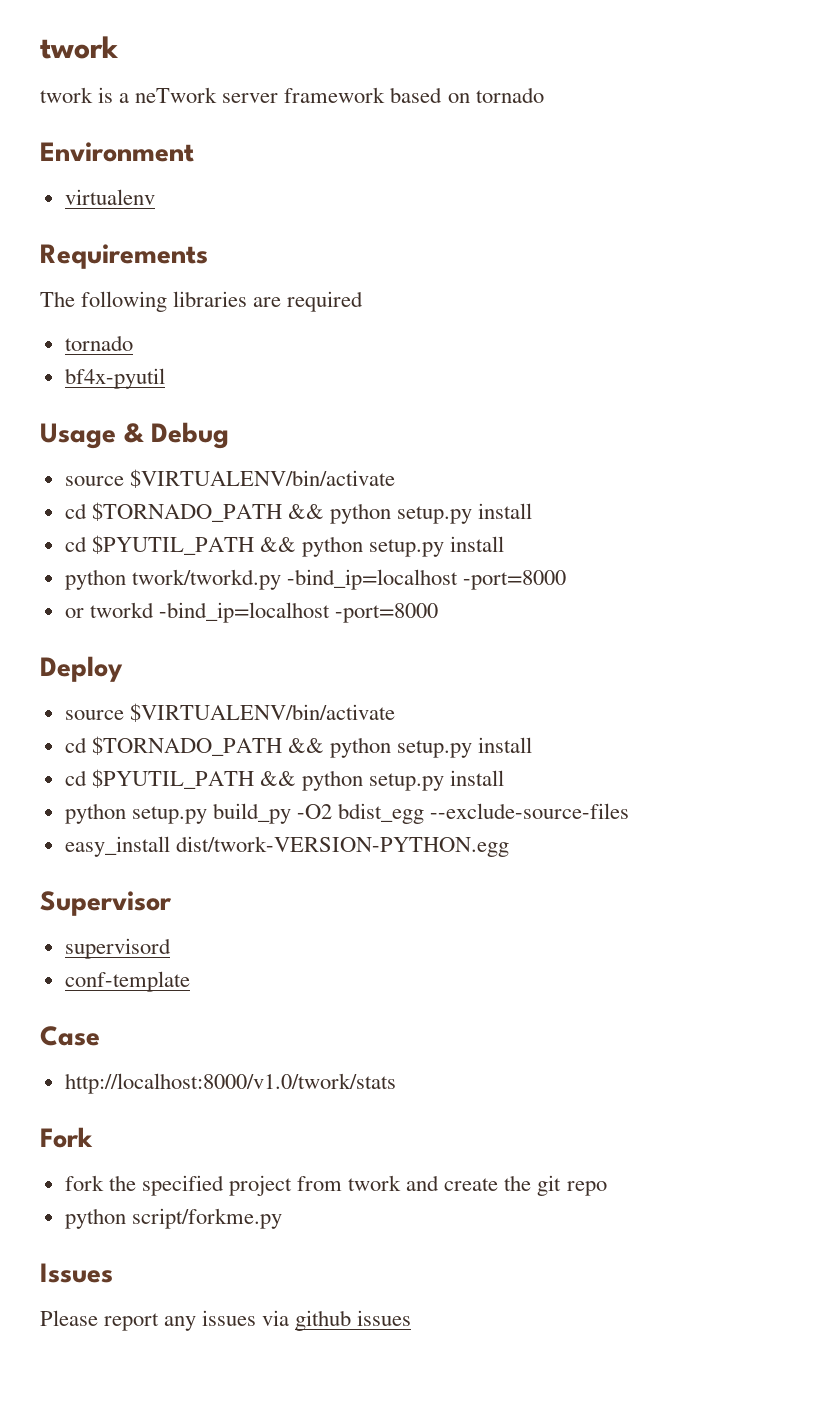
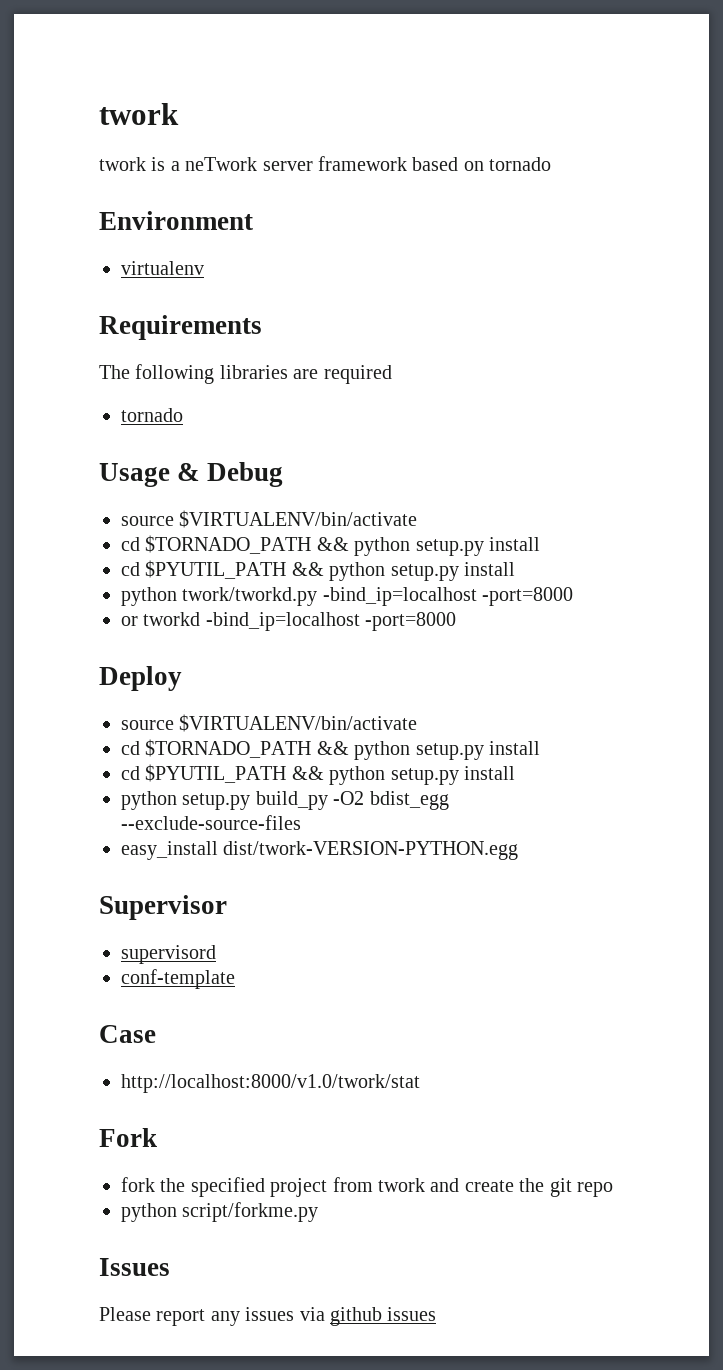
[64,368,165,389] // bf4x-pyutil -> (183, 415) none
[64,1073,396,1094] http://localhost:8000/v1.0/twork/stats -> [121,1074,420,1093] http://localhost:8000/v1.0/twork/stat

